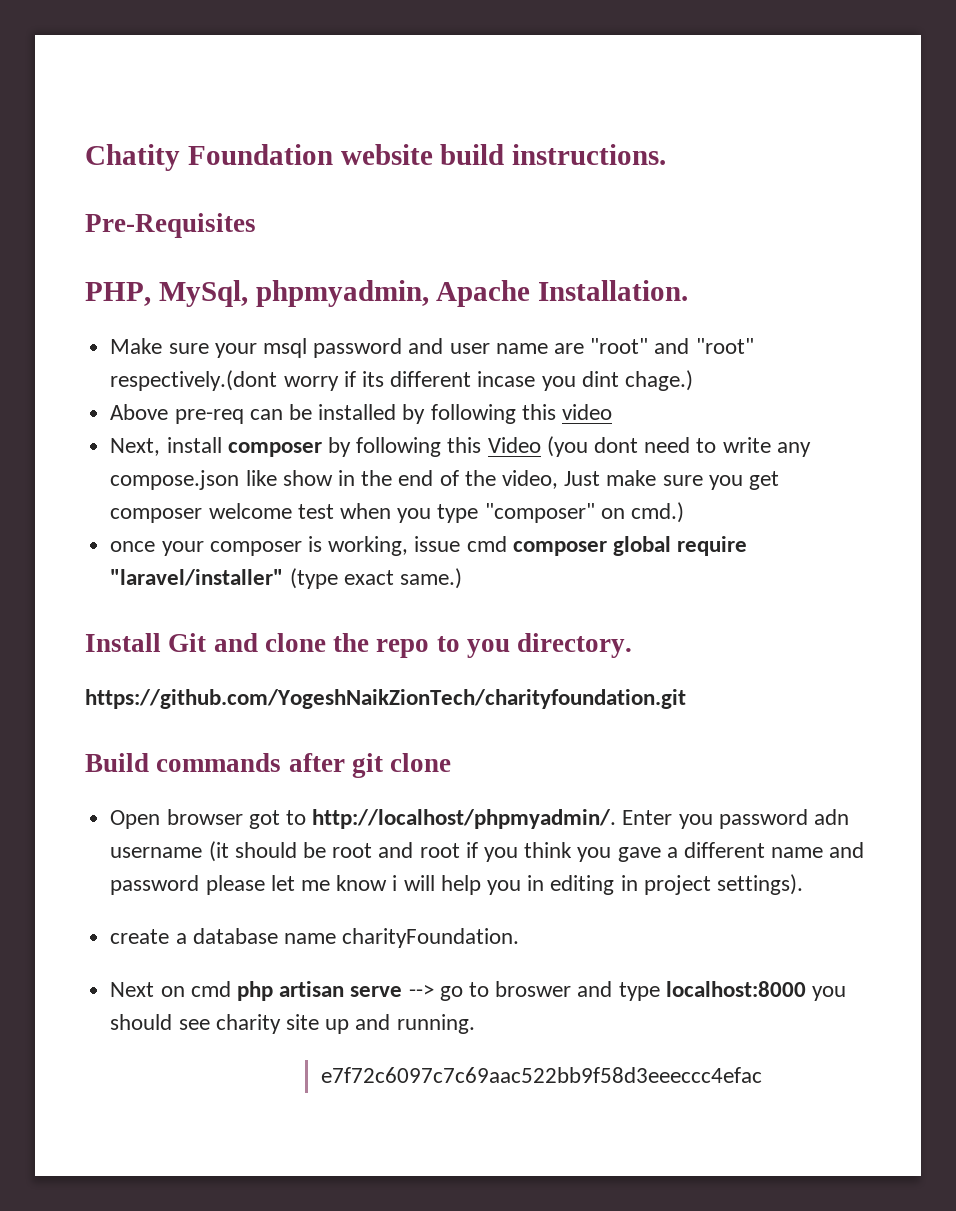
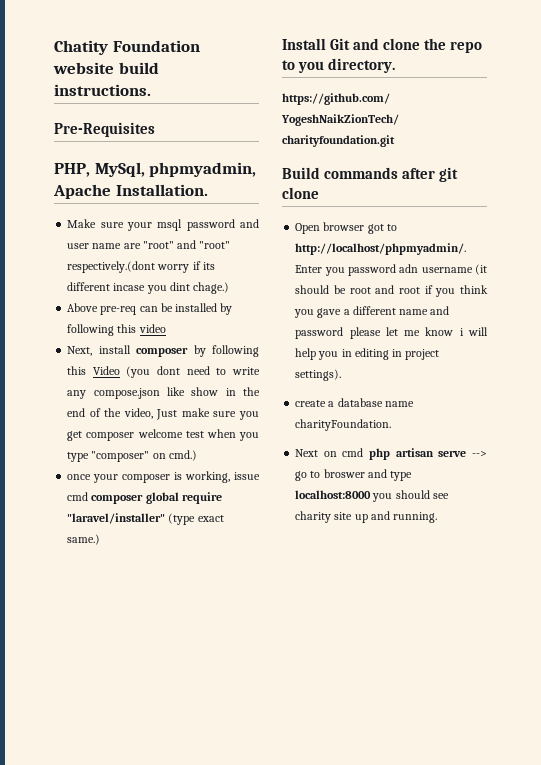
[320,1067,762,1083] // e7f72c6097c7c69aac522bb9f58d3eeeccc4efac -> (438, 517) none

